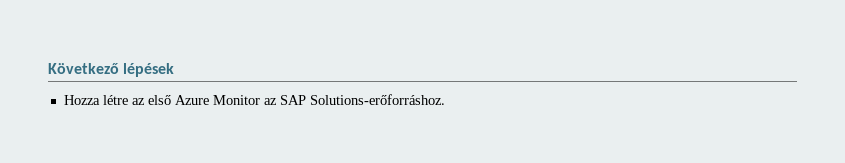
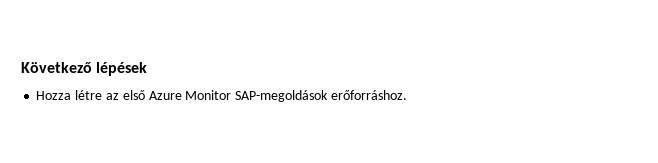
[263,94,445,105] az SAP Solutions-erőforráshoz. -> [235,90,407,102] SAP-megoldások erőforráshoz.

